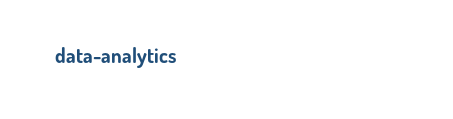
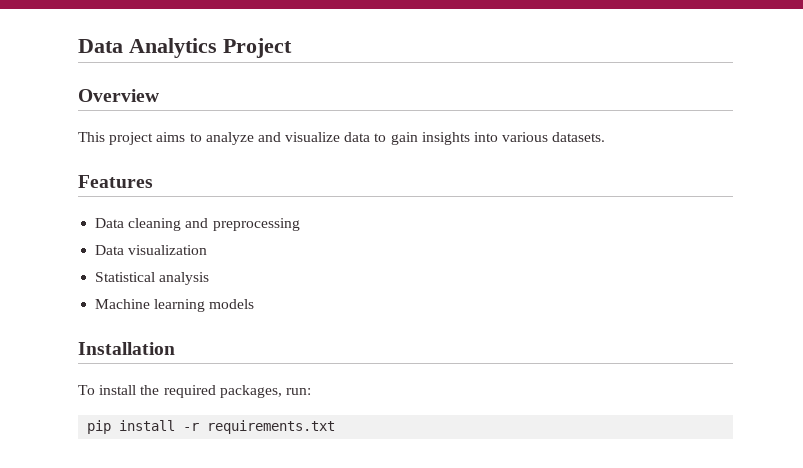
[55,47,176,68] data-analytics -> [78,38,292,58] [78,89,159,102] [78,132,606,145] [78,175,153,188] [95,218,300,231] [95,245,208,255] [95,272,210,285] [95,299,255,312] [78,342,175,355] [78,385,311,398] [87,420,336,434] Data Analytics Project // Overview // This project aims to analyze and visualize data to gain insights into various datasets. // Features // Data cleaning and preprocessing // Data visualization // Statistical analysis // Machine learning models // Installation // To install the required packages, run: // pip install -r requirements.txt

